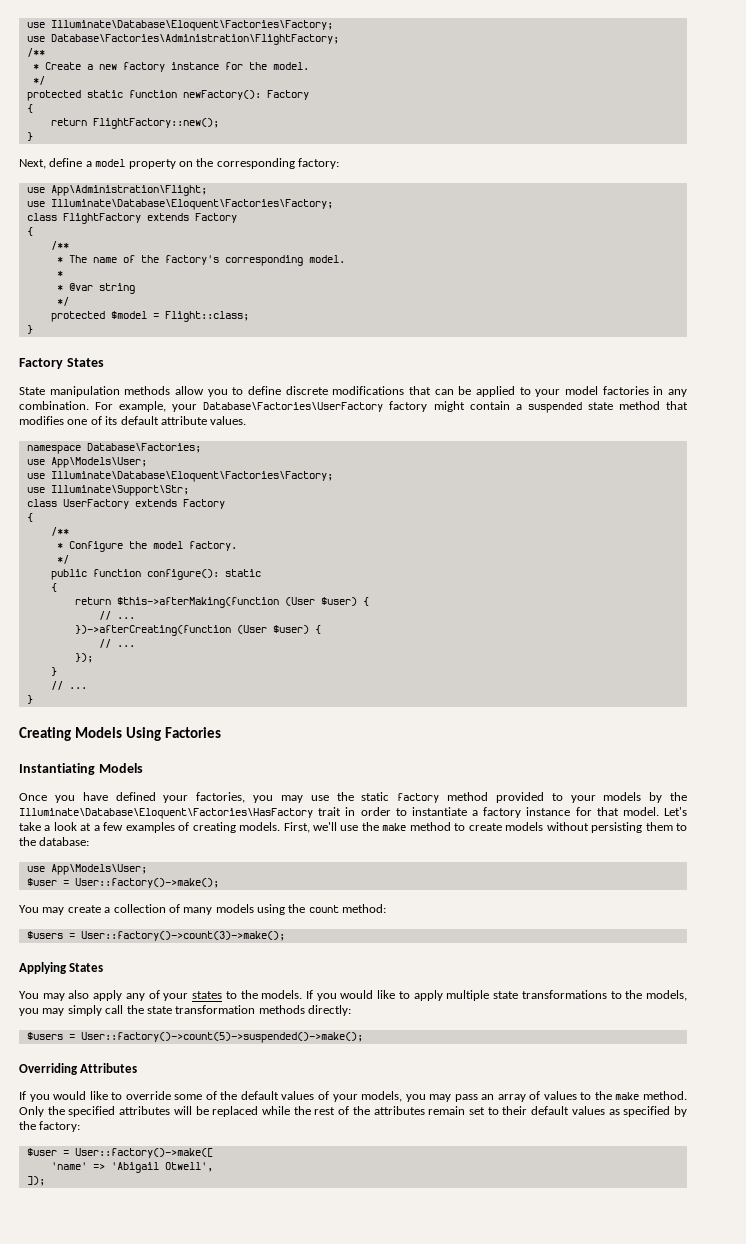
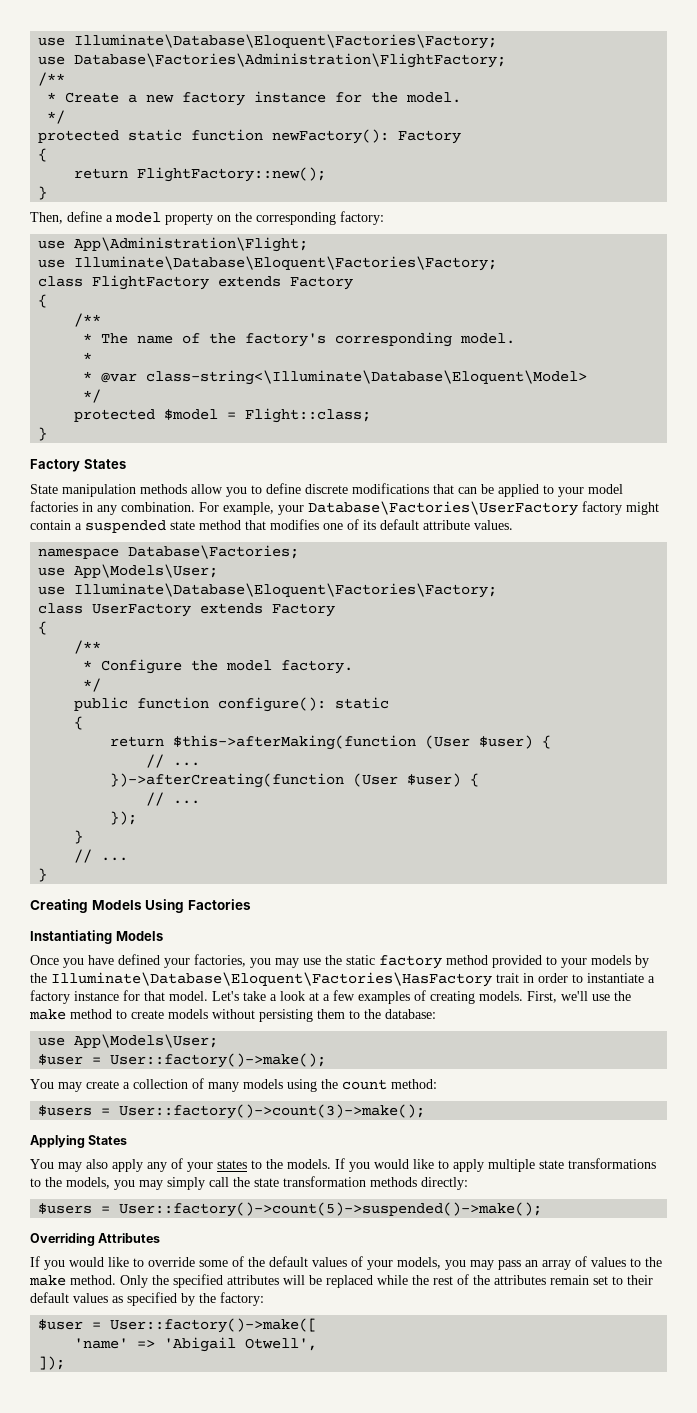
[19,159,46,169] Next, -> [30,212,63,224] Then,
[98,283,135,294] string -> [146,370,588,385] class-string<\Illuminate\Database\Eloquent\Model>
[26,485,189,496] // use Illuminate\Support\Str; -> (498, 590) none

